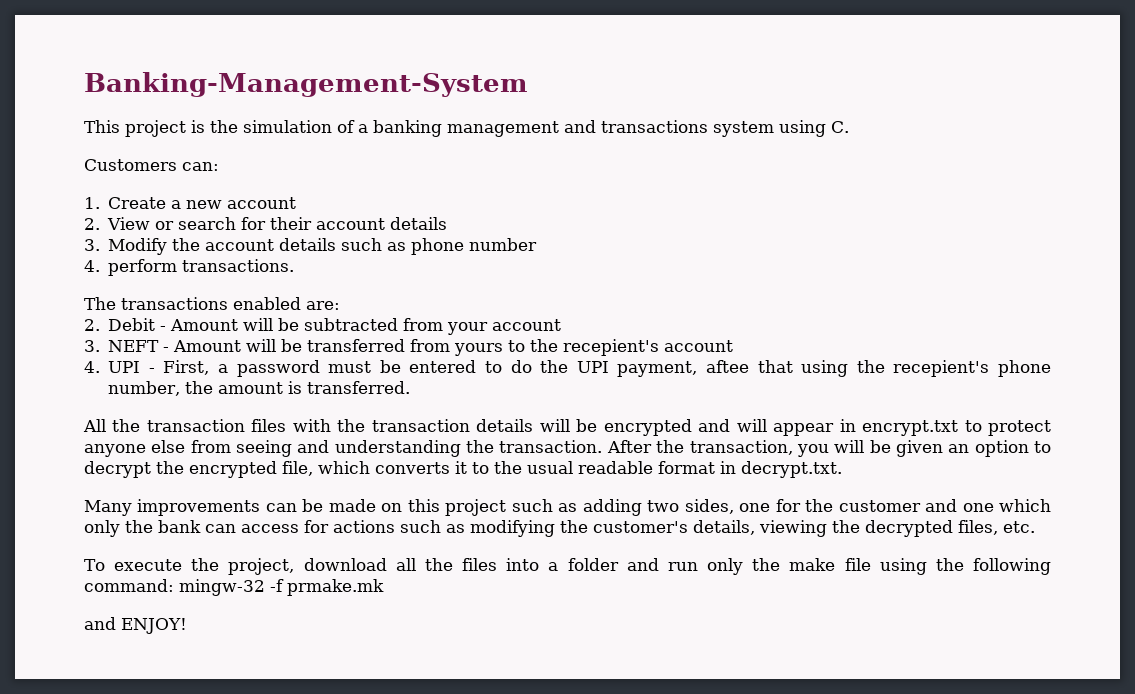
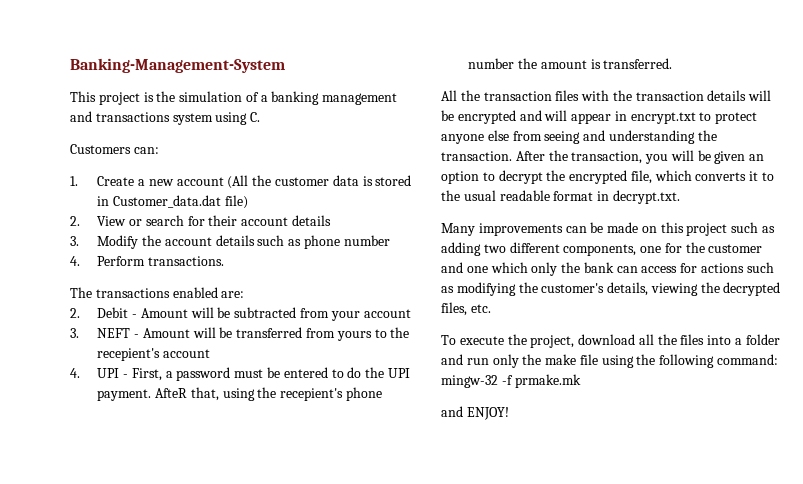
(297, 203) none -> [227,175,412,189] [97,195,248,209] (All the customer data is stored in Customer_data.dat file)
[108,259,178,276] perform -> [97,256,146,266] Perform
[617,360,793,377] payment, aftee that -> [97,387,219,401] payment. AfteR that,
[108,381,181,396] number, -> [468,58,515,69] number
[684,499,734,514] sides, -> [509,242,637,256] different components,

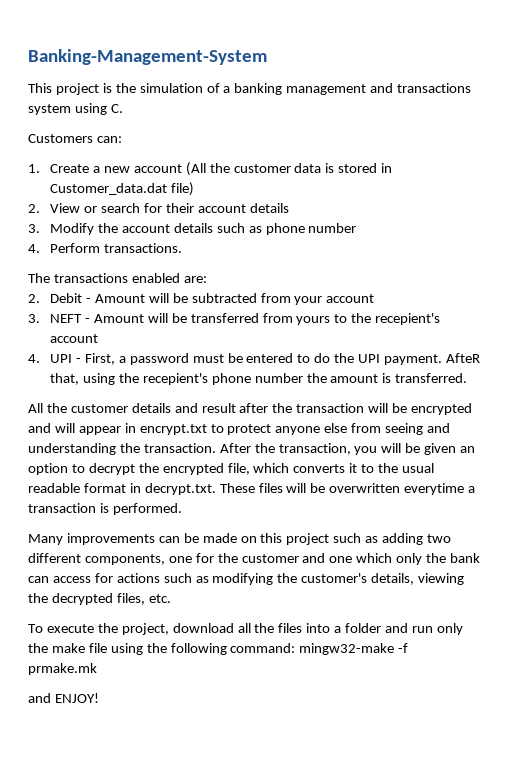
[483,90,747,101] transaction files with the transaction details -> [70,403,365,413] customer details and result after the transaction
(680, 197) none -> [219,483,476,495] [28,503,182,515] These files will be overwritten everytime a transaction is performed.
[441,375,498,388] mingw-32 -> [299,643,395,655] mingw32-make

